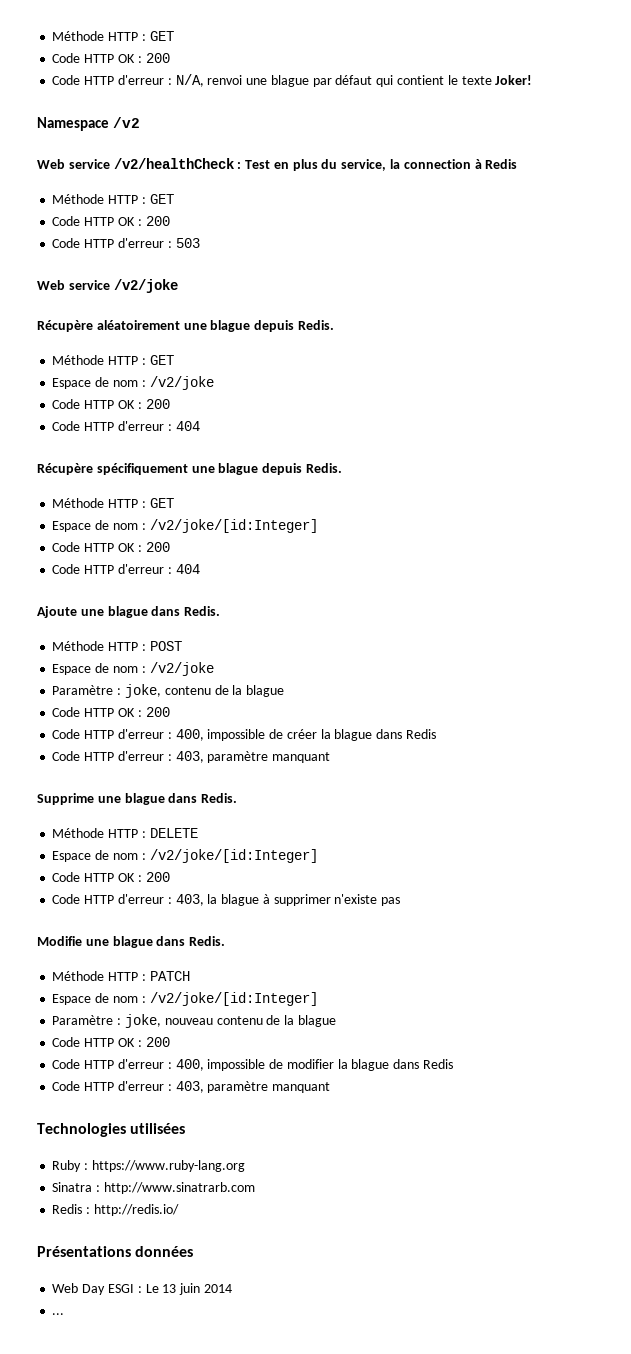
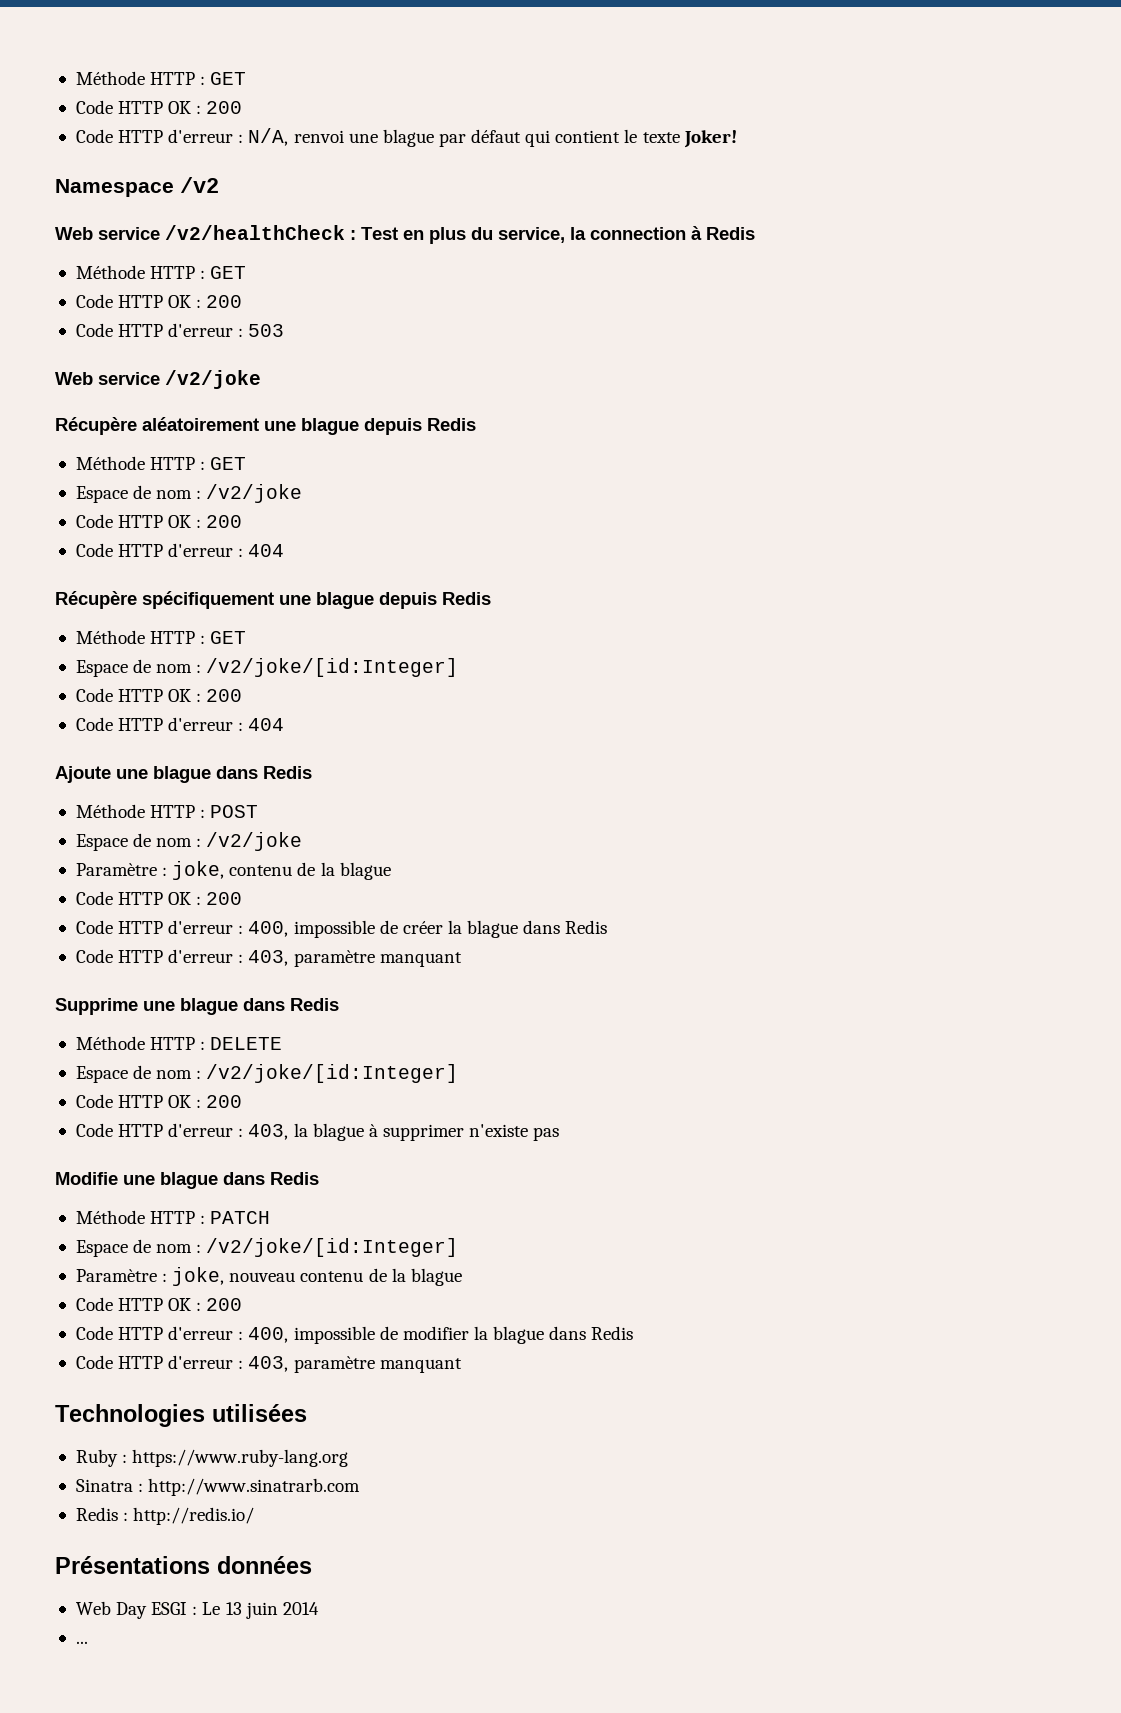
[297,320,334,330] Redis. -> [427,418,476,431] Redis
[305,463,342,473] Redis. -> [442,592,491,605] Redis
[184,606,221,616] Redis. -> [263,766,312,779] Redis
[201,793,238,803] Redis. -> [290,998,339,1011] Redis
[189,936,226,946] Redis. -> [270,1172,319,1185] Redis

